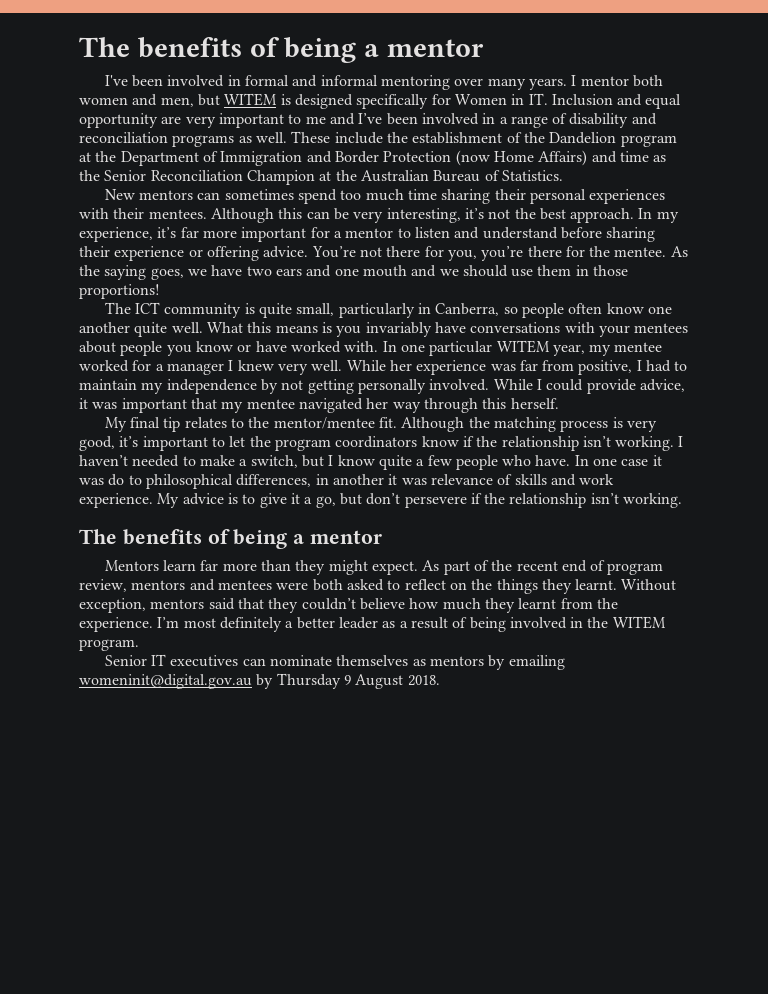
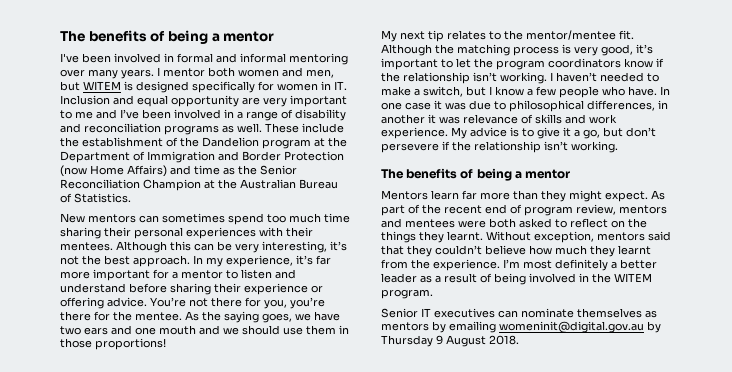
[454,94,507,105] Women -> [277,83,318,91] women
[104,302,672,318] [79,322,689,337] [79,340,663,356] [79,360,688,375] [79,379,685,394] [79,398,559,413] [104,417,161,432] // The ICT community is quite small, particularly in Canberra, so people often know one another quite well. What this means is you invariably have conversations with your mentees about people you know or have worked with. In one particular WITEM year, my mentee worked for a manager I knew very well. While her experience was far from positive, I had to maintain my independence by not getting personally involved. While I could provide advice, it was important that my mentee navigated her way through this herself. // My final -> [381,30,425,42] // My next
[378,455,412,470] quite -> (524, 91) none
[108,474,125,486] do -> [469,100,491,110] due

